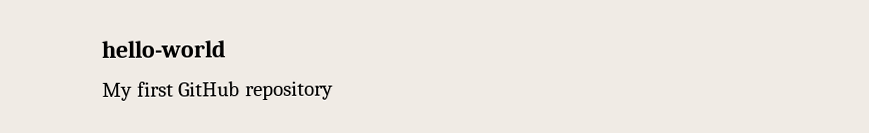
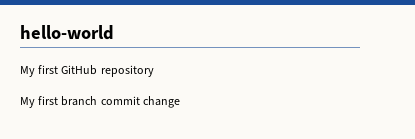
(334, 90) none -> [20,96,180,108] // My first branch commit change

